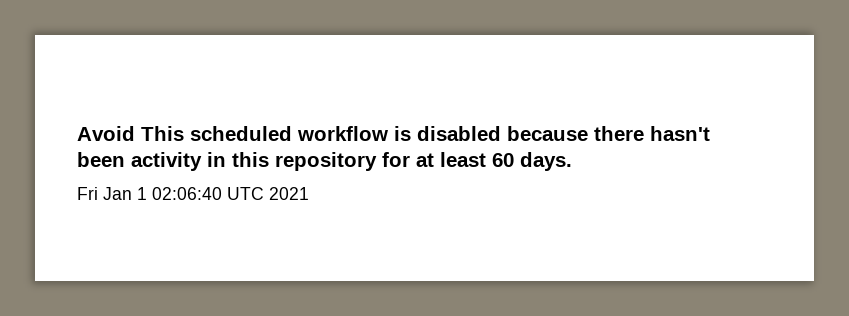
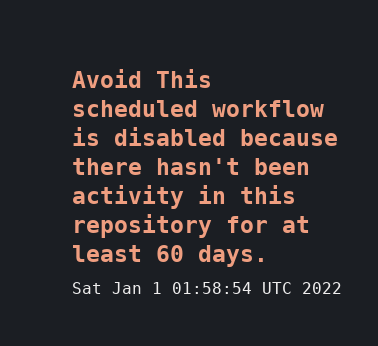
[77,187,98,200] Fri -> [72,282,102,294] Sat
[152,187,309,200] 02:06:40 UTC 2021 -> [172,282,342,294] 01:58:54 UTC 2022

